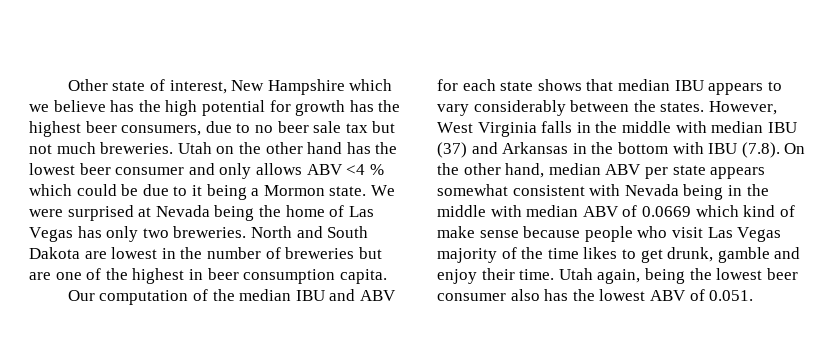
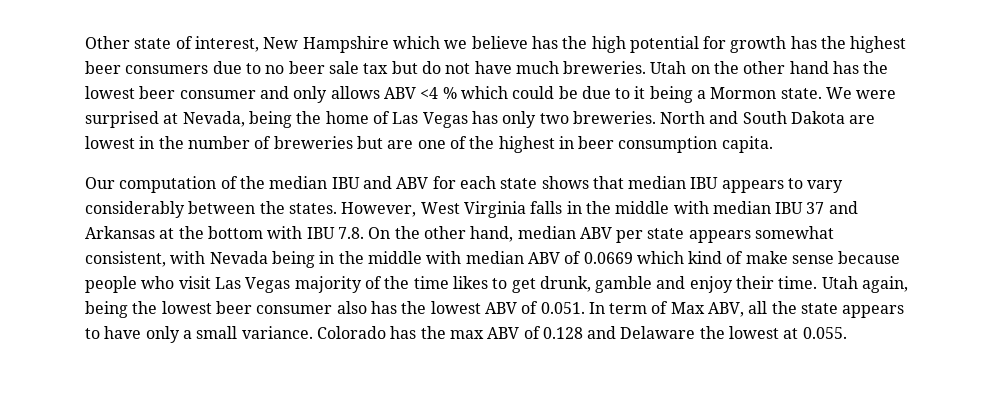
[121,125,202,136] consumers, -> [125,65,209,74] consumers
[29,144,52,154] not -> [421,61,512,74] do not have
[155,205,210,217] Nevada -> [182,111,245,127] Nevada,
[437,142,467,158] (37) -> [806,202,825,214] 37
[572,143,587,154] in -> [159,228,175,239] at
[741,142,780,158] (7.8). -> [337,227,364,239] 7.8.
[512,185,585,196] consistent -> [85,251,166,267] consistent,
(754, 295) none -> [588,301,905,318] [85,326,847,343] In term of Max ABV, all the state appears to have only a small variance. Colorado has the max ABV of 0.128 and Delaware the lowest at 0.055.

